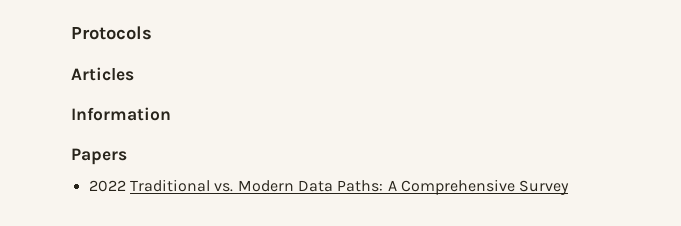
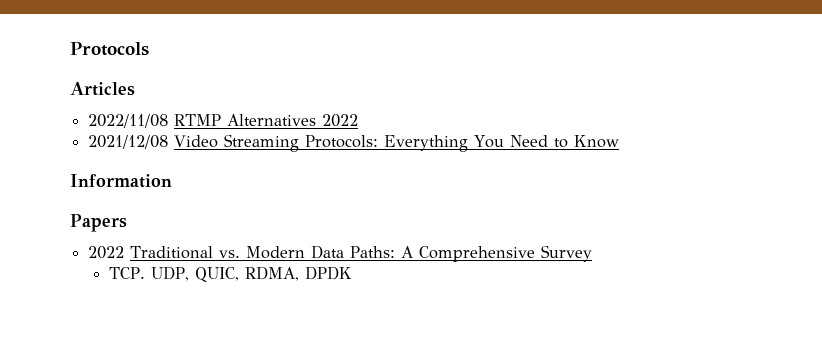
(134, 74) none -> [88,114,359,128] [88,134,620,152] // 2022/11/08 RTMP Alternatives 2022 // 2021/12/08 Video Streaming Protocols: Everything You Need to Know
(570, 187) none -> [109,266,352,282] // TCP. UDP, QUIC, RDMA, DPDK

